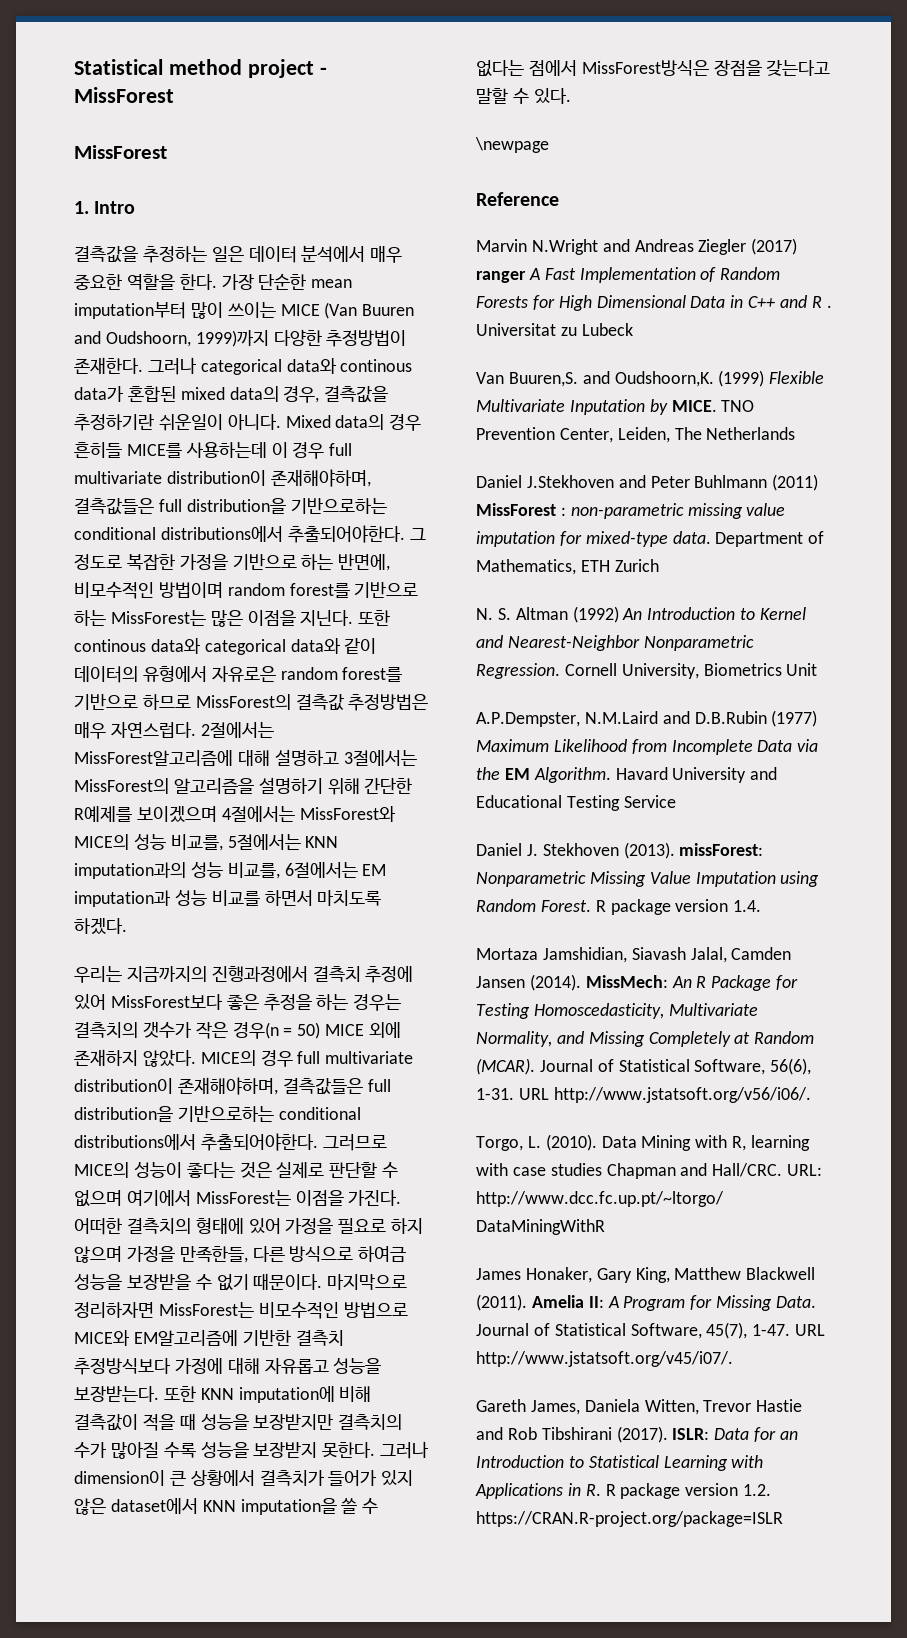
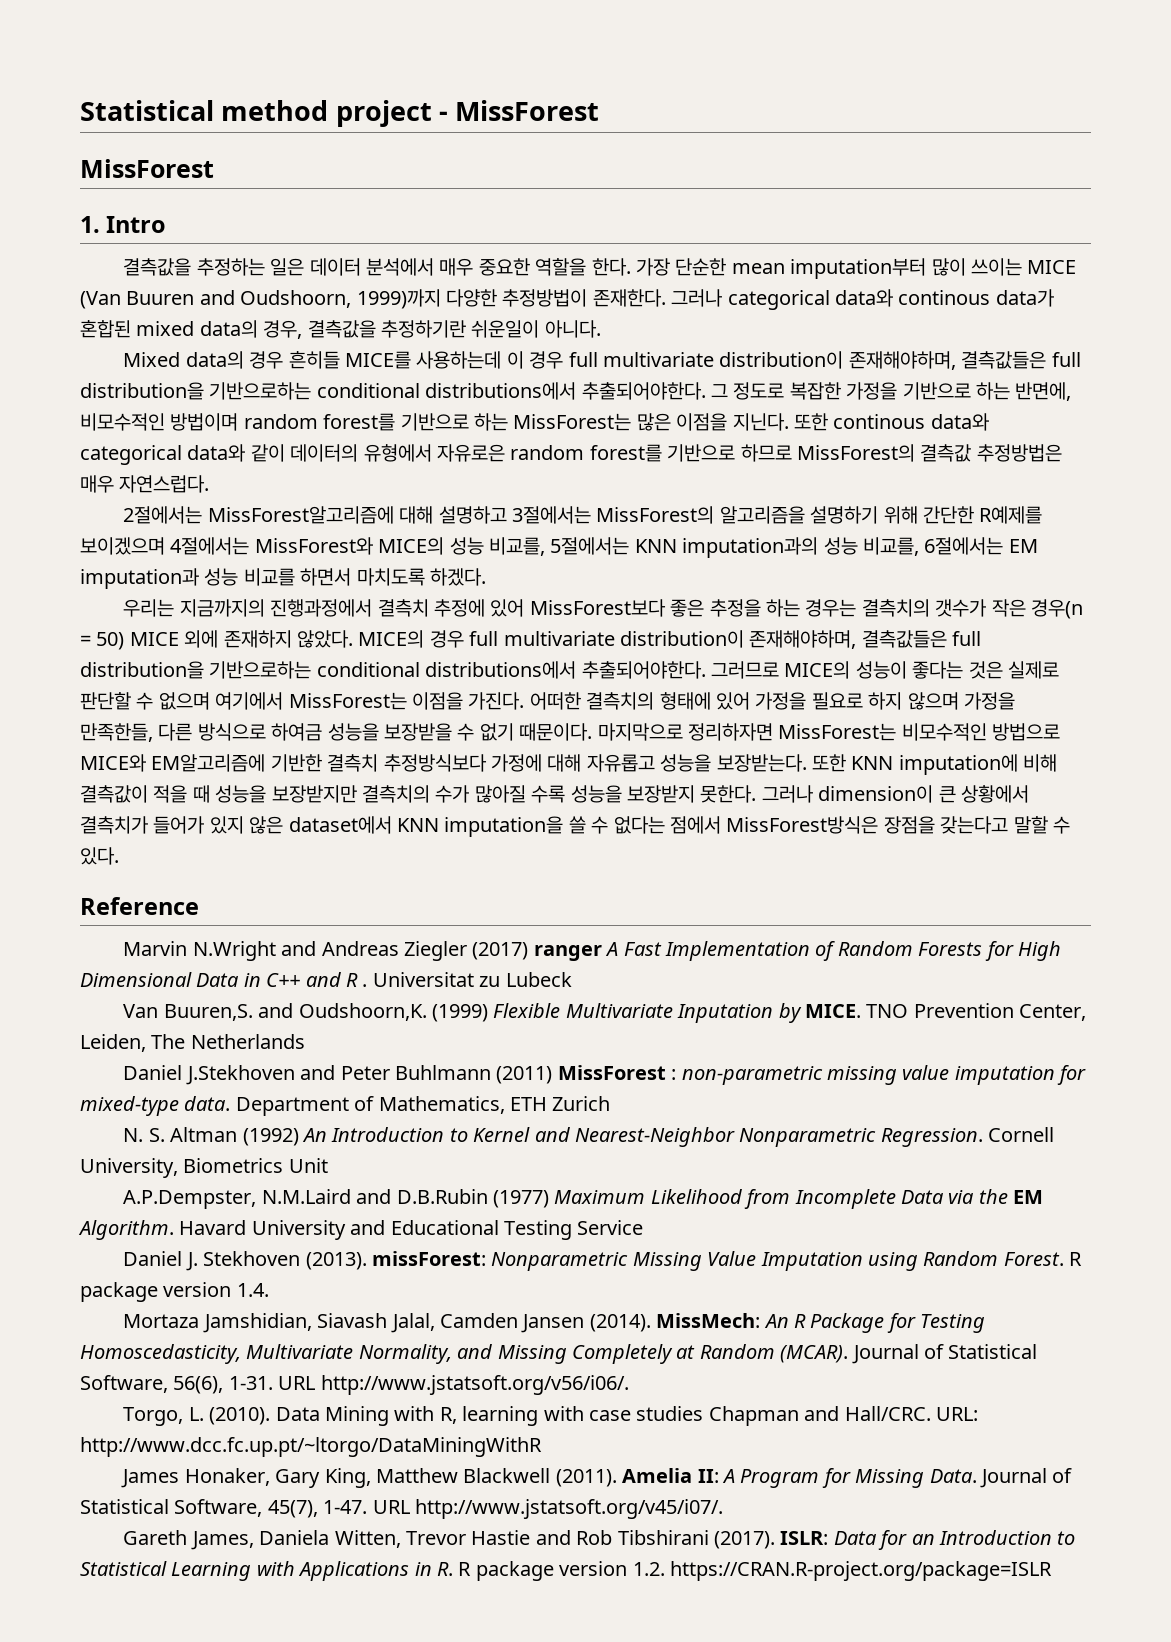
(281, 422) none -> (601, 329) //
(196, 730) none -> (210, 484) //
[475,137,549,153] // \newpage -> (119, 856) none

